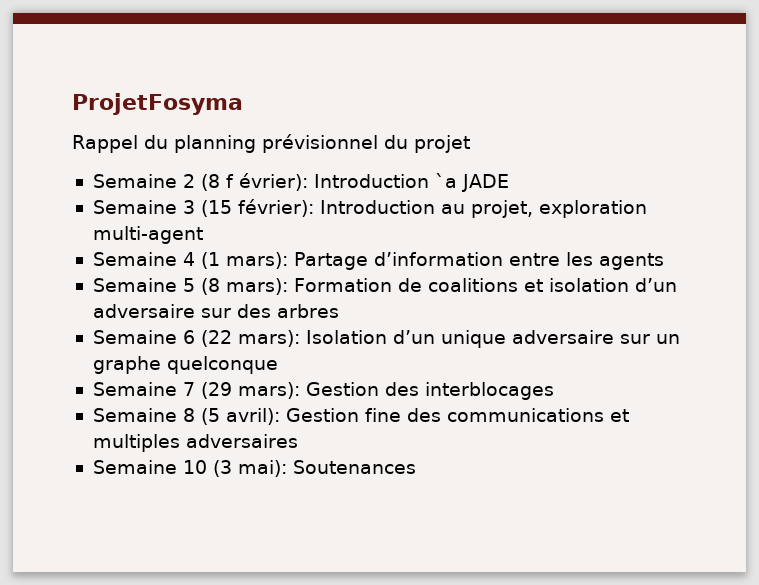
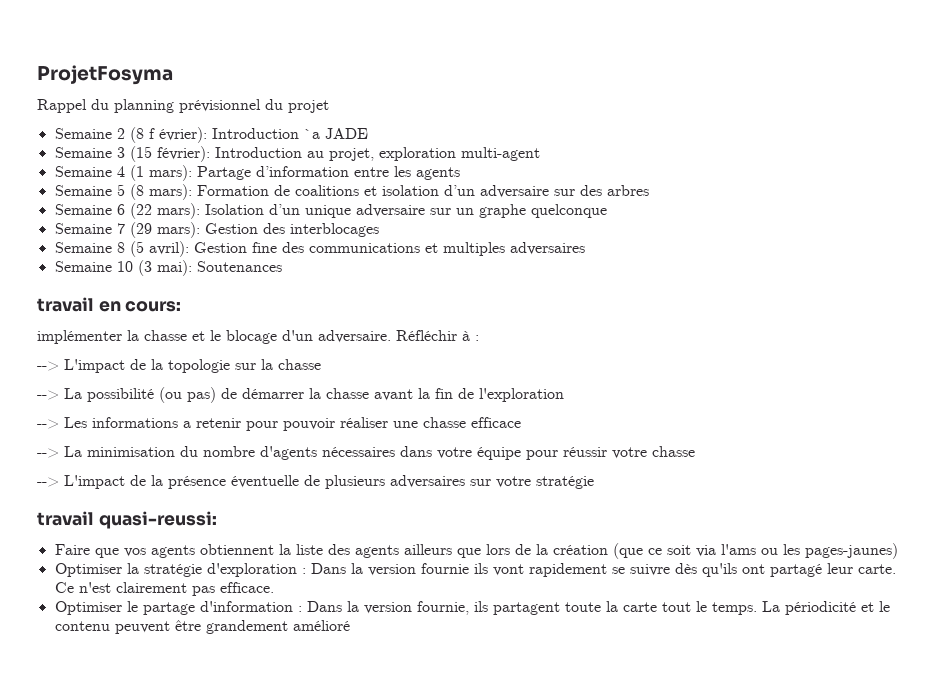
(416, 467) none -> [37,297,182,312] [37,330,479,344] [37,359,321,373] [37,387,564,403] [37,417,521,431] [37,446,695,460] [37,475,594,489] [37,511,217,529] [54,543,898,559] [54,563,896,577] [54,582,274,596] [54,601,890,615] [54,620,350,634] // travail en cours: // implémenter la chasse et le blocage d'un adversaire. Réfléchir à : // --> L'impact de la topologie sur la chasse // --> La possibilité (ou pas) de démarrer la chasse avant la fin de l'exploration // --> Les informations a retenir pour pouvoir réaliser une chasse efficace // --> La minimisation du nombre d'agents nécessaires dans votre équipe pour réussir votre chasse // --> L'impact de la présence éventuelle de plusieurs adversaires sur votre stratégie // travail quasi-reussi: // Faire que vos agents obtiennent la liste des agents ailleurs que lors de la création (que ce soit via l'ams ou les pages-jaunes) // Optimiser la stratégie d'exploration : Dans la version fournie ils vont rapidement se suivre dès qu'ils ont partagé leur carte. Ce n'est clairement pas efficace. // Optimiser le partage d'information : Dans la version fournie, ils partagent toute la carte tout le temps. La périodicité et le contenu peuvent être grandement amélioré

